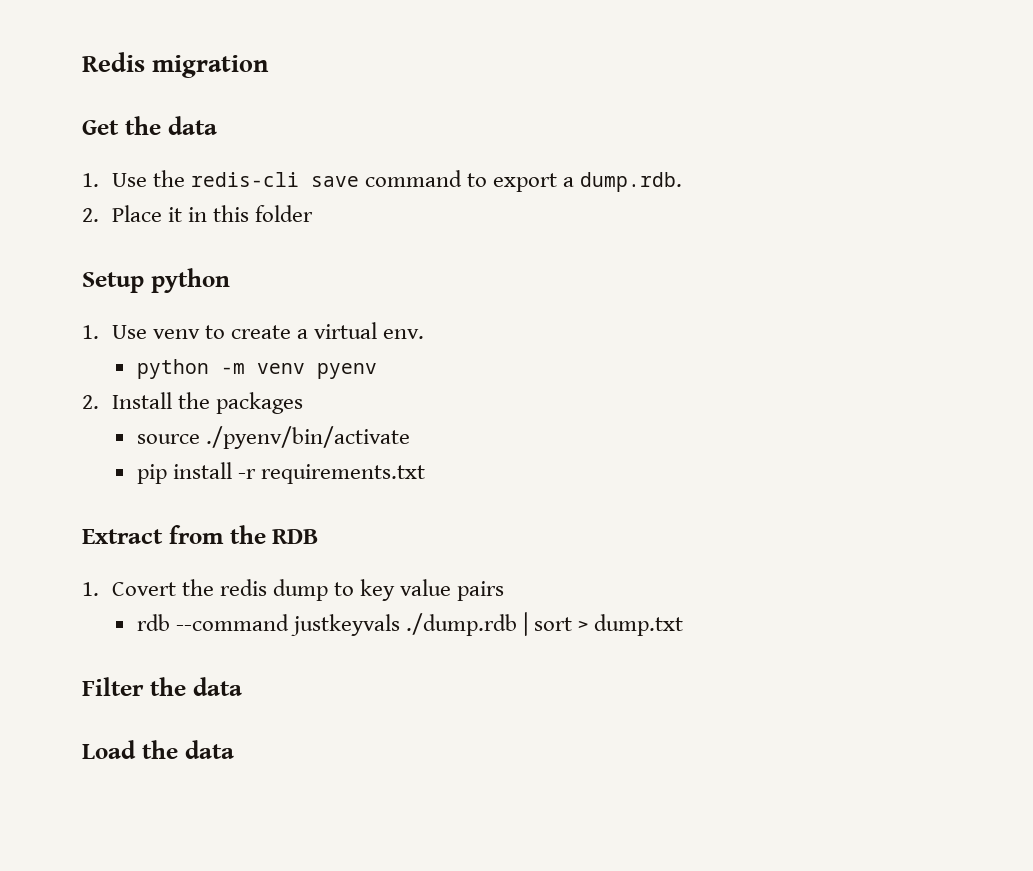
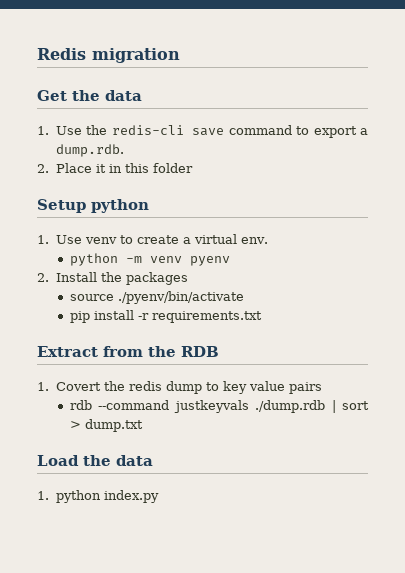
[82,677,242,696] [82,740,234,759] Filter the data // Load the data -> [37,455,153,466] [37,490,159,503] Load the data // 1. python index.py

